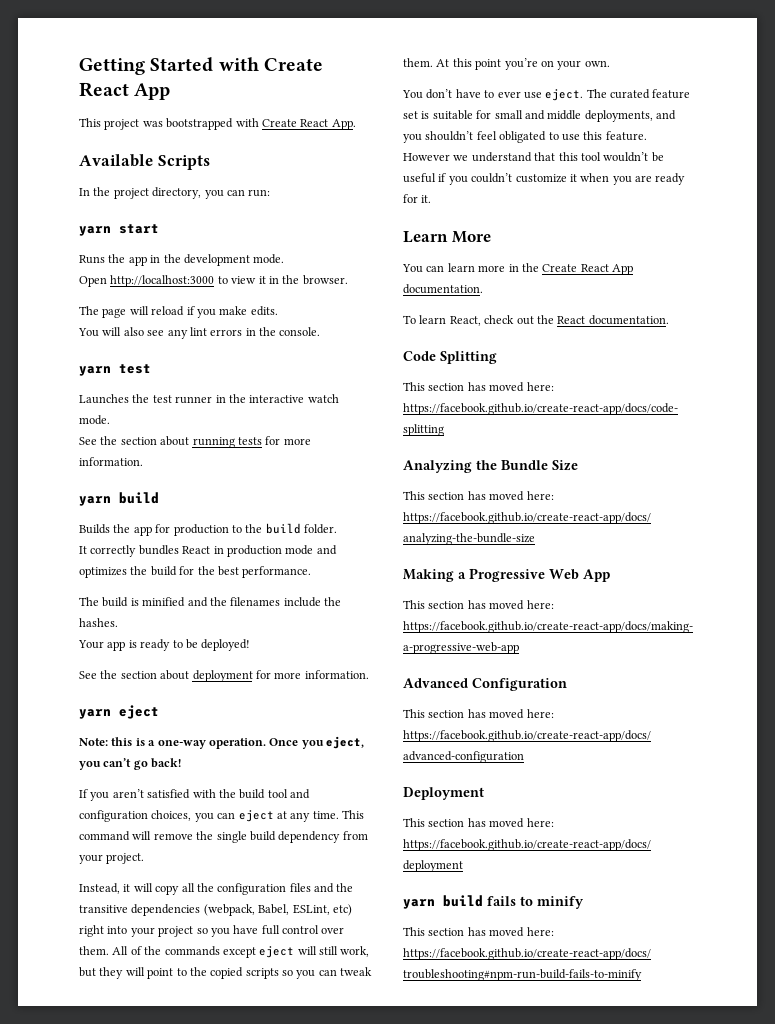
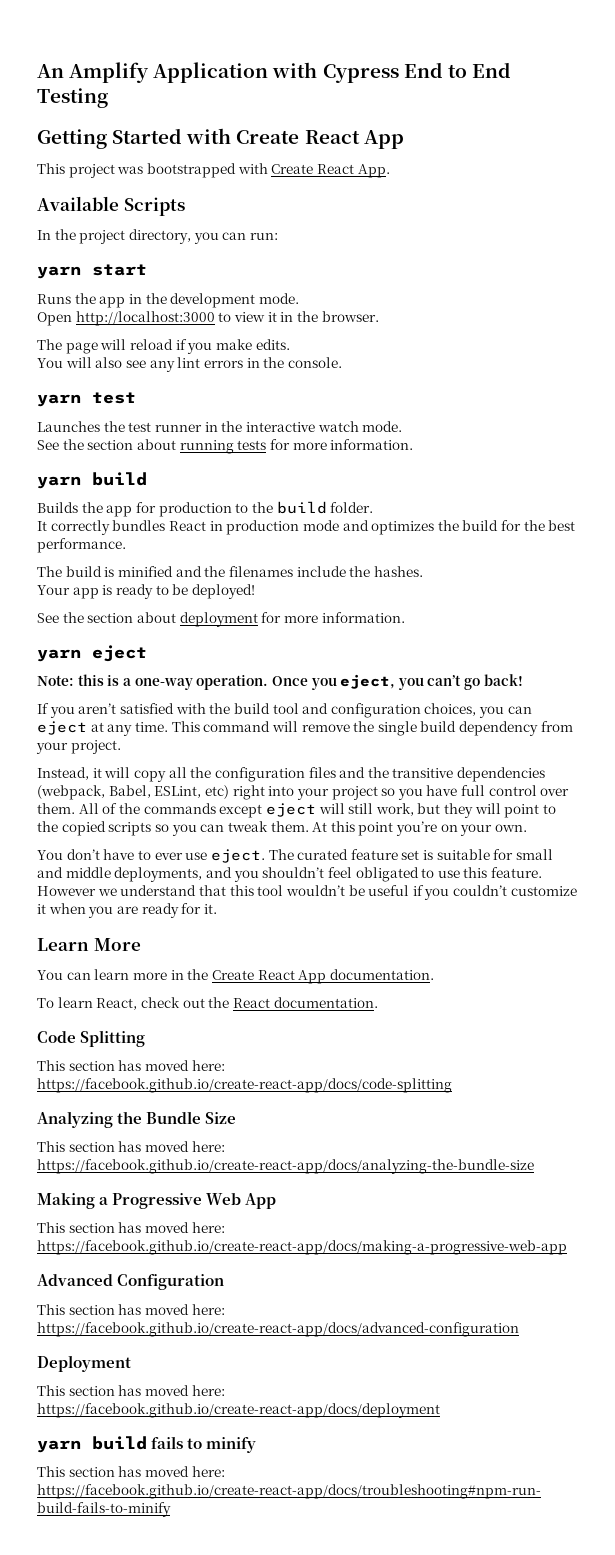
(79, 66) none -> [37,62,511,83] [37,88,108,108] An Amplify Application with Cypress End to End Testing //

